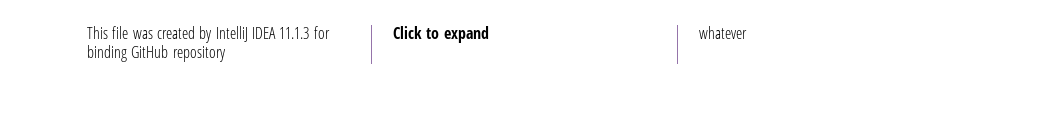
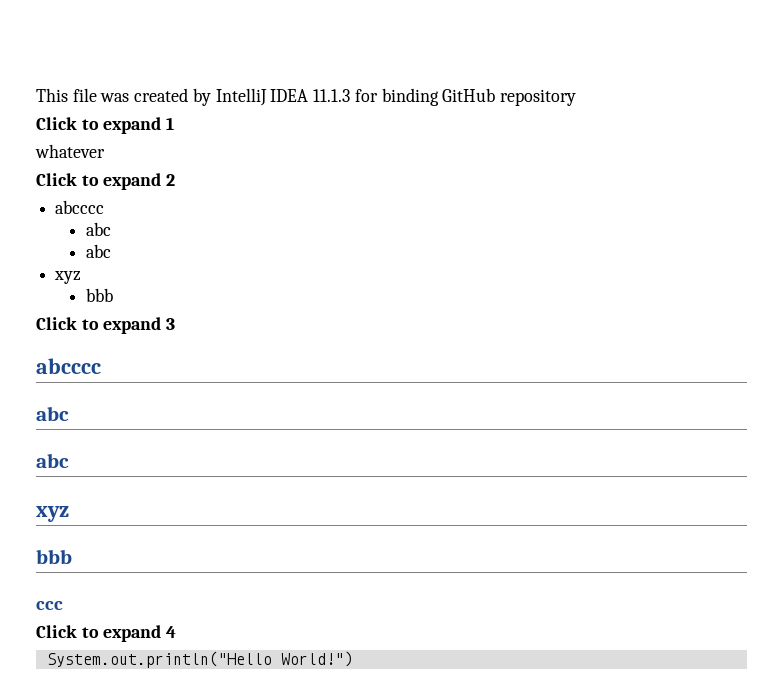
(489, 34) none -> [166,117,175,130] 1
(747, 32) none -> [36,173,176,190] [55,200,105,214] [85,222,111,236] [85,244,111,258] [54,271,82,284] [85,288,113,302] [36,317,176,334] [36,358,101,374] [36,406,69,421] [36,453,69,468] [36,506,69,522] [36,549,72,564] [36,601,63,610] [36,625,177,642] [46,651,353,668] // Click to expand 2 // abcccc // abc // abc // xyz // bbb // Click to expand 3 // abcccc // abc // abc // xyz // bbb // ccc // Click to expand 4 // System.out.println("Hello World!")

